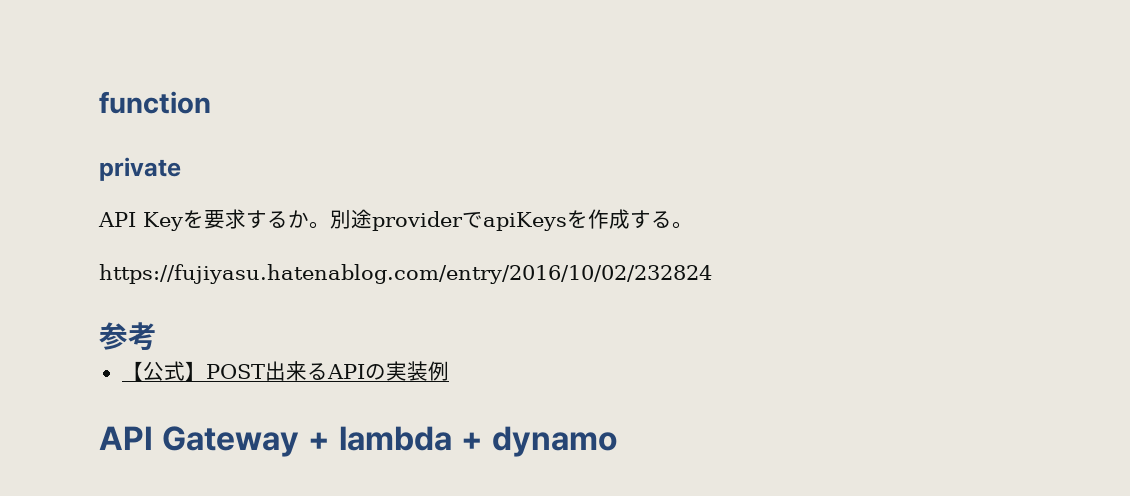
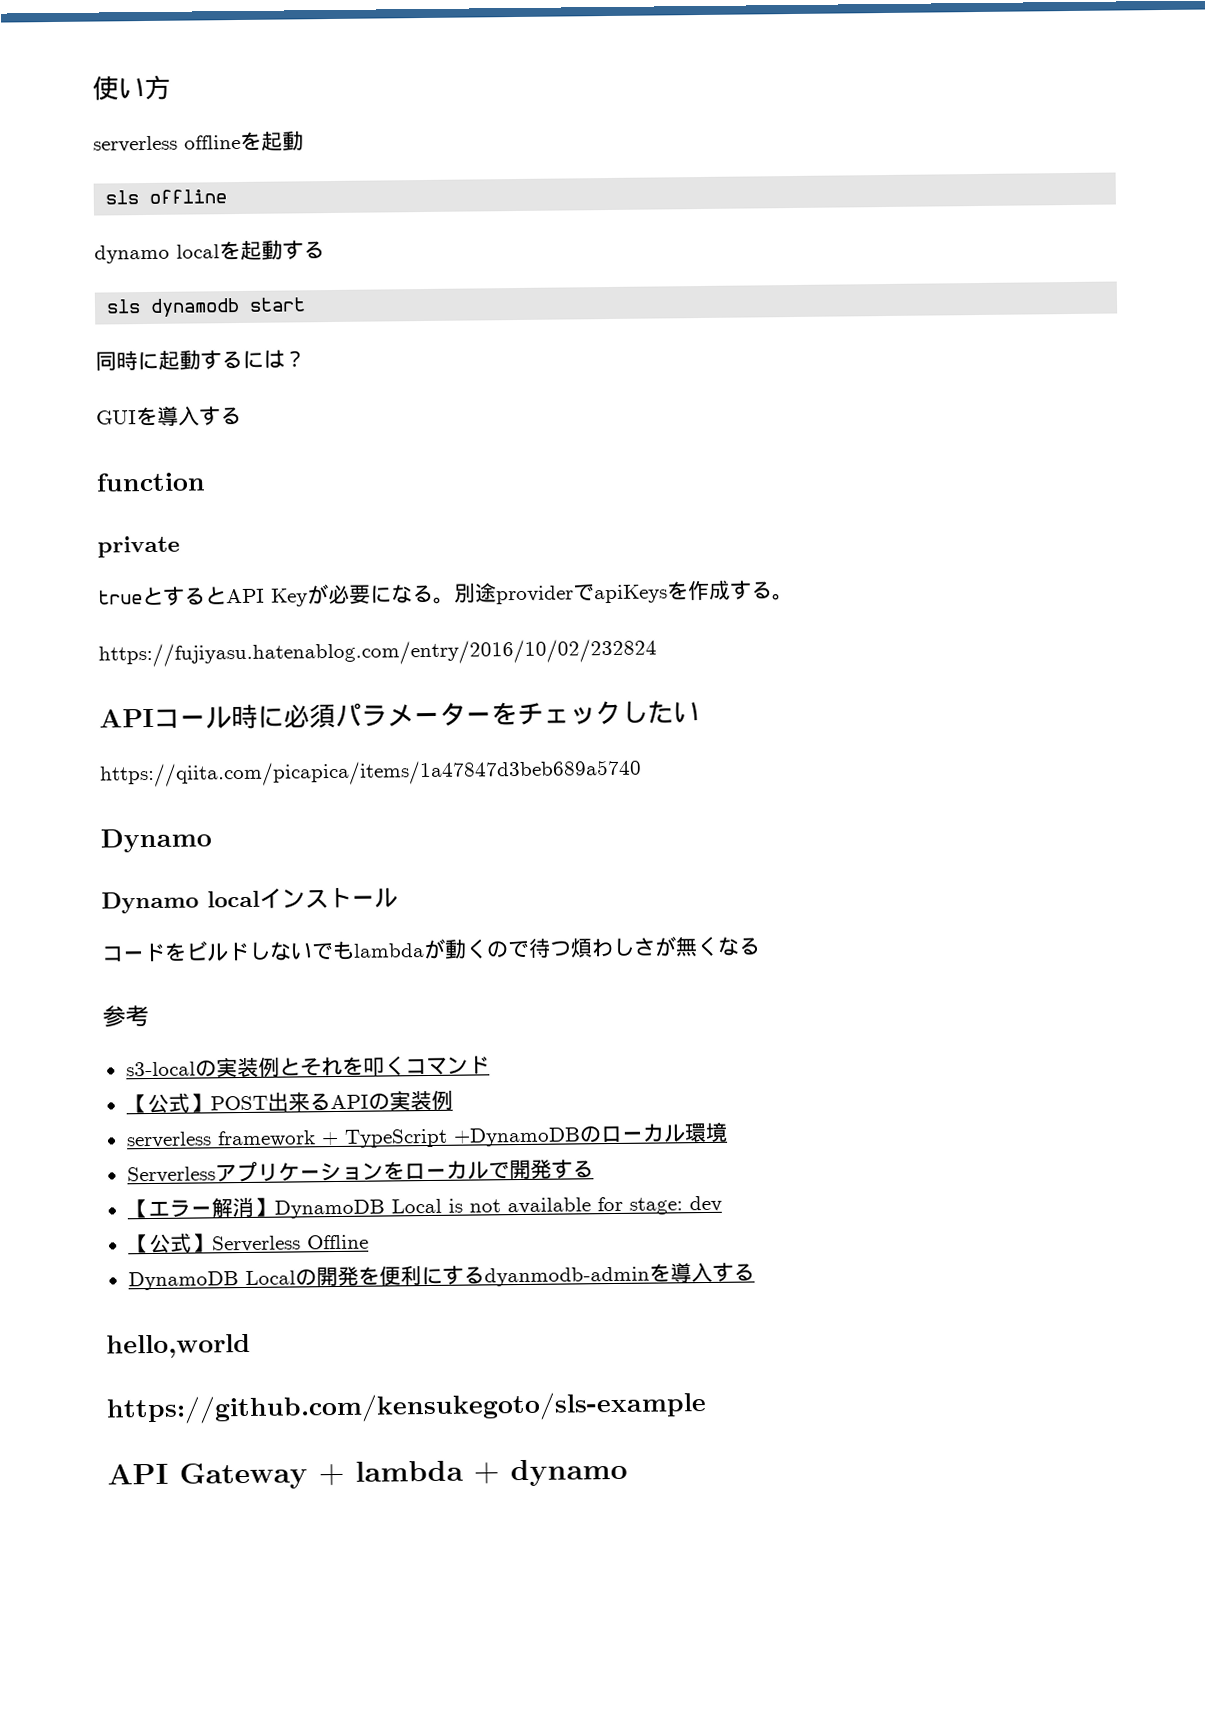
[99,91,211,114] [99,157,181,181] [98,209,309,231] function // private // API Keyを要求するか -> [92,74,171,101] [93,131,304,153] [105,189,228,205] [94,240,325,264] [106,297,307,317] [95,349,306,372] [96,405,242,427] [96,472,205,492] [97,535,180,558] [98,584,434,607] 使い方 // serverless offlineを起動 // sls offline // dynamo localを起動する // sls dynamodb start // 同時に起動するには？ // GUIを導入する // function // private // trueとするとAPI Keyが必要になる
[99,322,157,350] 参考 -> [99,700,700,730] [99,758,642,788] [100,828,212,853] [101,887,398,914] [101,936,761,963] [102,1005,149,1028] [125,1055,490,1078] APIコール時に必須パラメーターをチェックしたい // https://qiita.com/picapica/items/1a47847d3beb689a5740 // Dynamo // Dynamo localインストール // コードをビルドしないでもlambdaが動くので待つ煩わしさが無くなる // 参考 // s3-localの実装例とそれを叩くコマンド
(449, 371) none -> [125,1121,728,1149] [126,1159,594,1184] [126,1195,722,1219] [127,1233,369,1254] [127,1262,755,1291] [106,1333,251,1359] [106,1391,707,1425] // serverless framework + TypeScript +DynamoDBのローカル環境 // Serverlessアプリケーションをローカルで開発する // 【エラー解消】DynamoDB Local is not available for stage: dev // 【公式】Serverless Offline // DynamoDB Localの開発を便利にするdyanmodb-adminを導入する // hello,world // https://github.com/kensukegoto/sls-example

